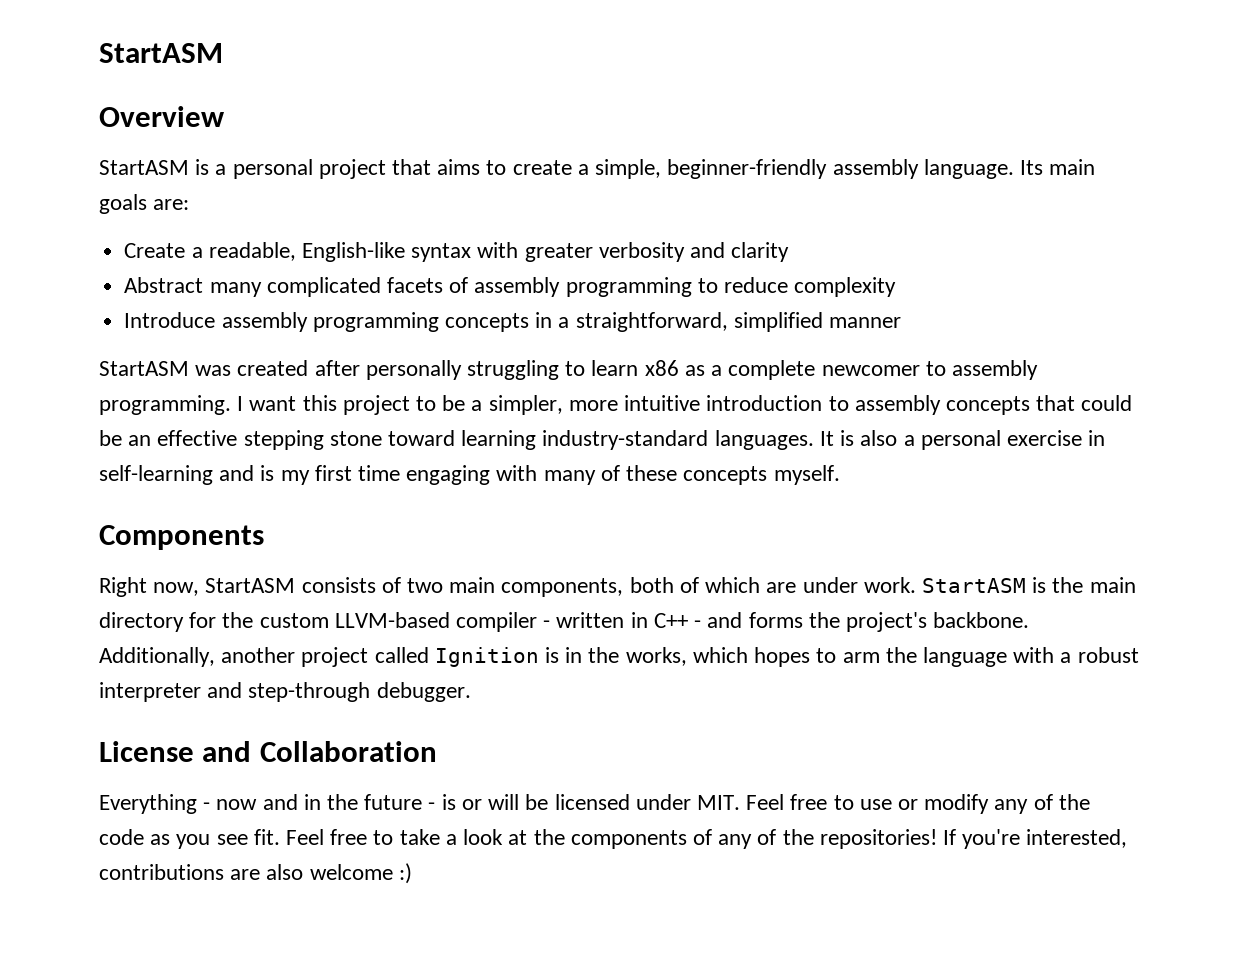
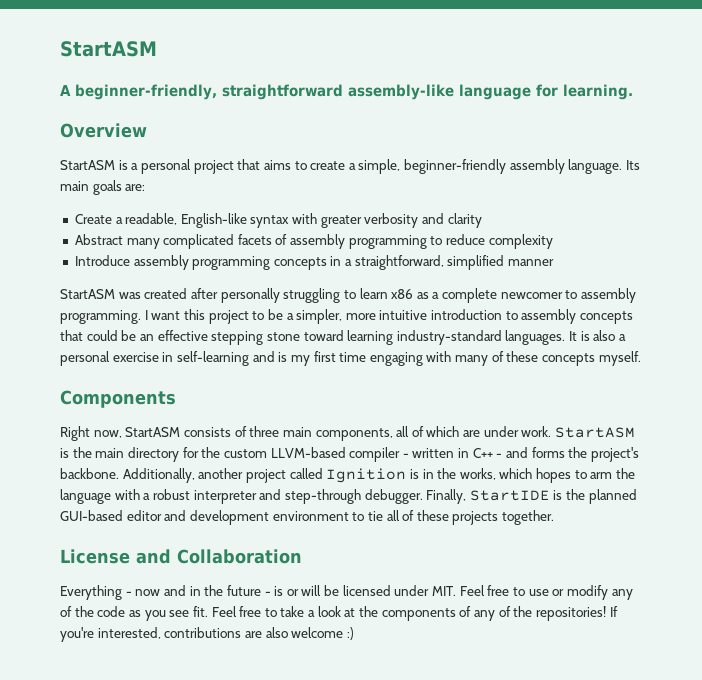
[99,43,223,63] StartASM -> [60,41,157,57] [60,84,633,100] StartASM // A beginner-friendly, straightforward assembly-like language for learning.
[407,578,444,593] two -> [249,426,280,437] three
[629,577,674,593] both -> [396,426,410,437] all
(471, 692) none -> [426,489,637,504] [60,510,555,525] Finally, StartIDE is the planned GUI-based editor and development environment to tie all of these projects together.

